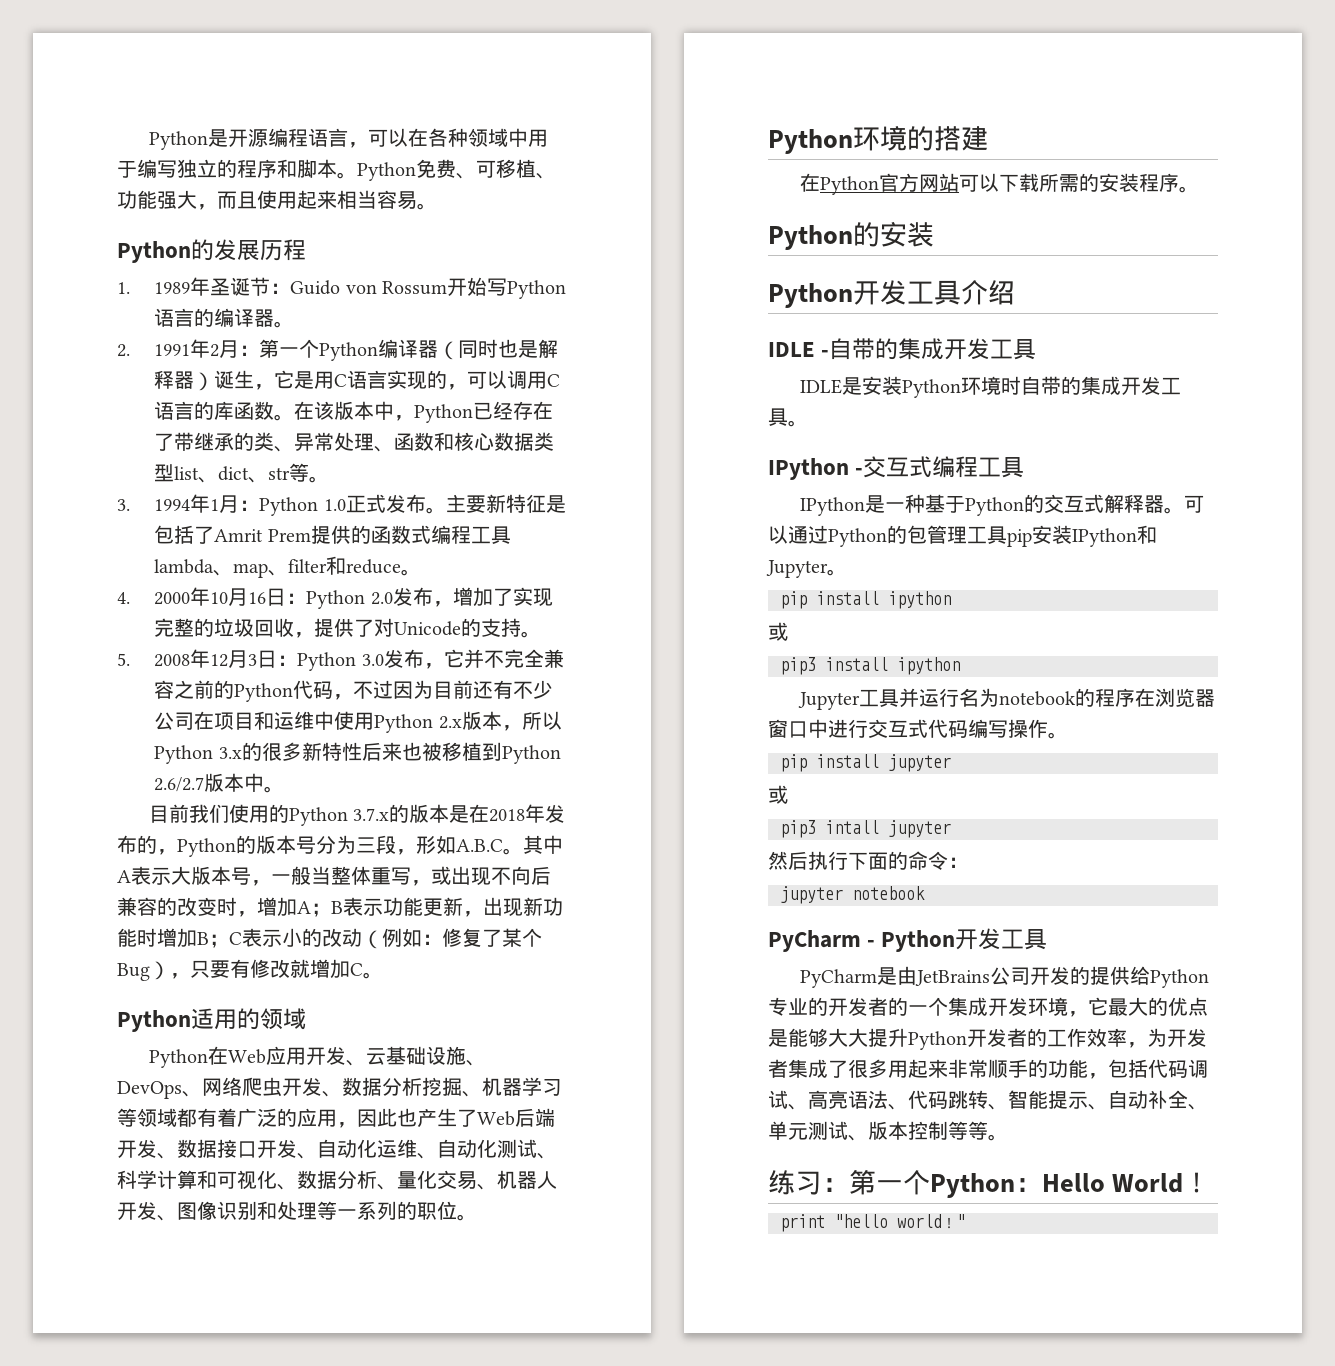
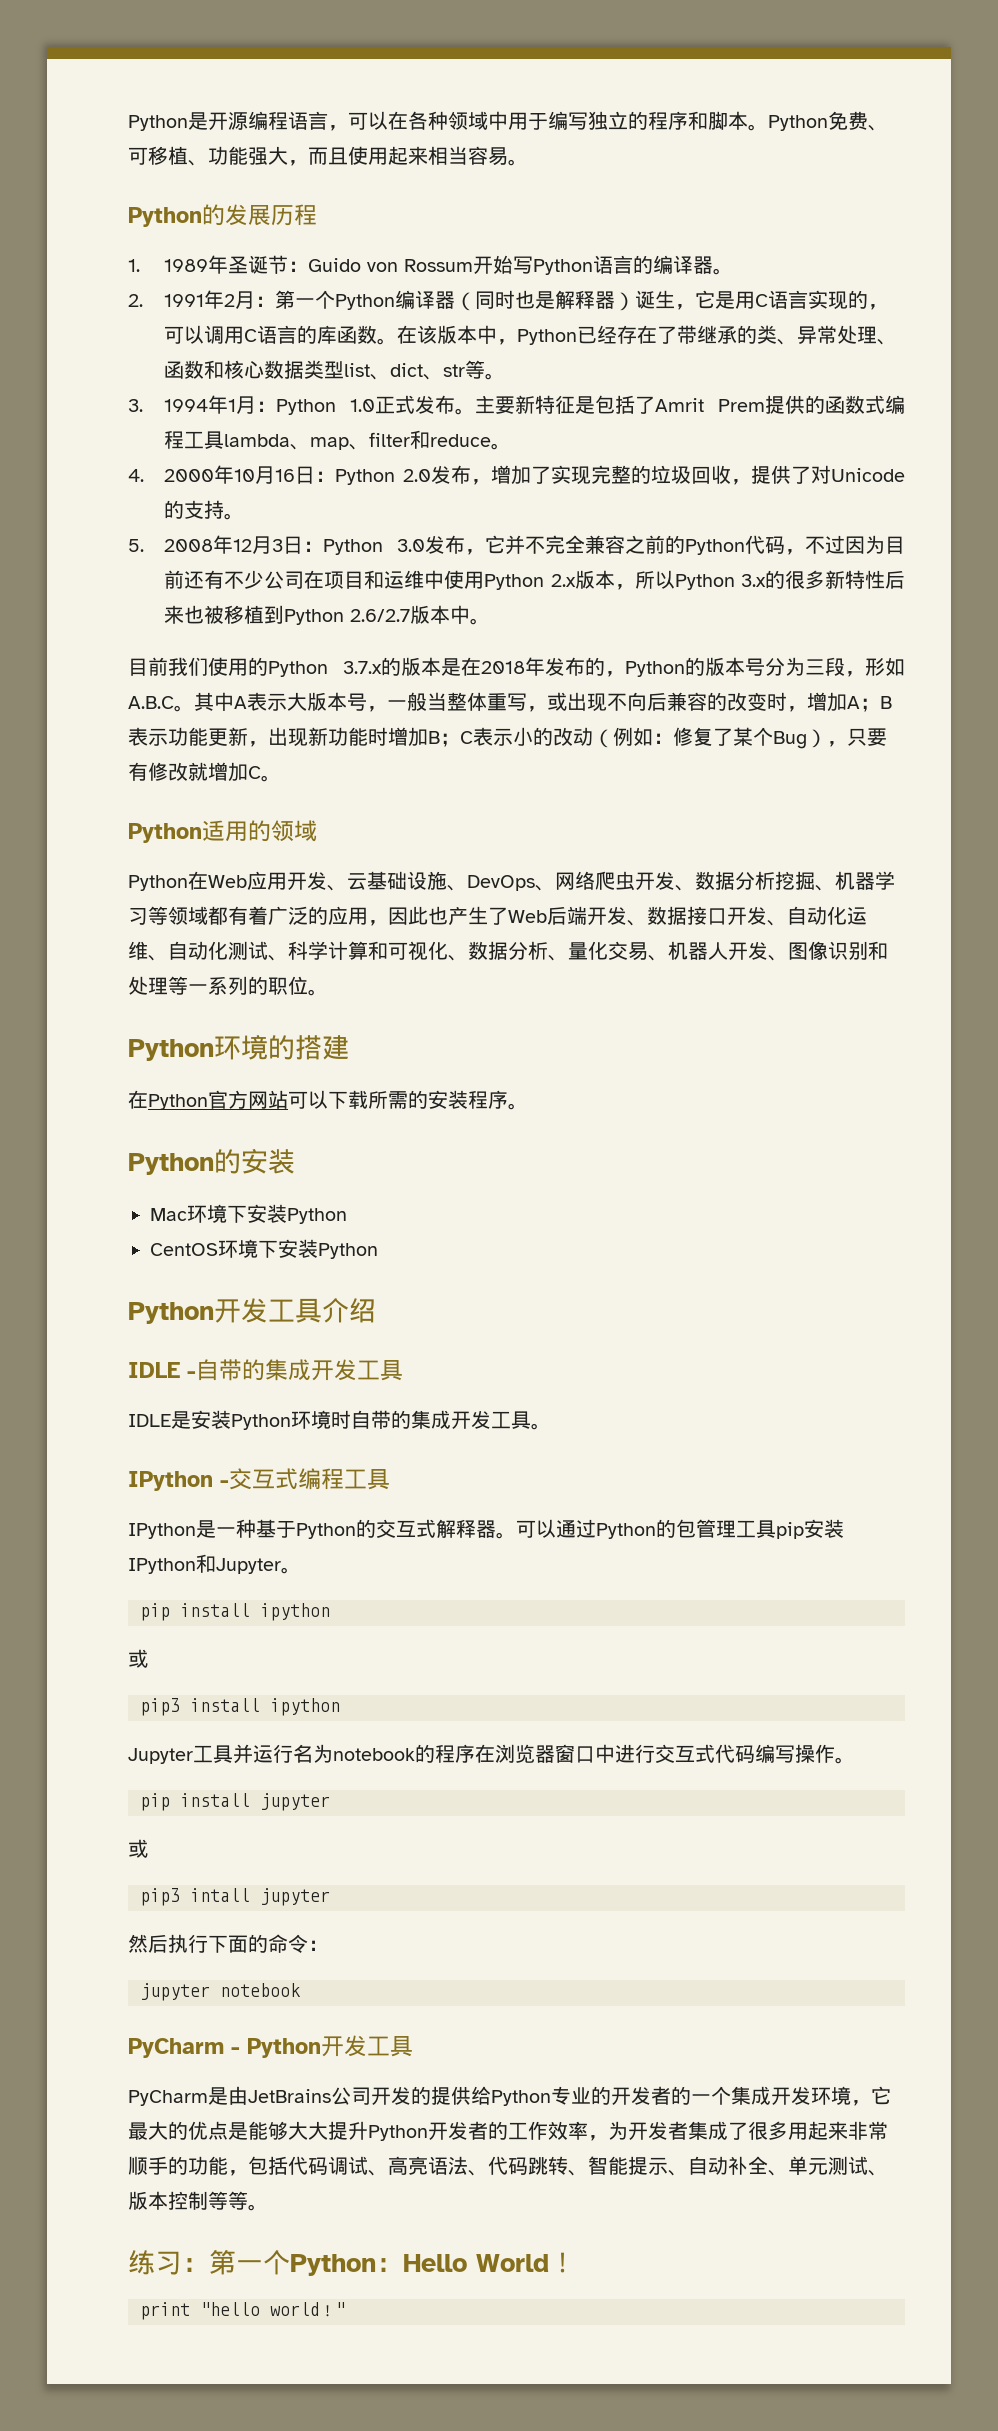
(934, 234) none -> [150,1204,347,1224] [150,1239,378,1259] // Mac环境下安装Python // CentOS环境下安装Python

